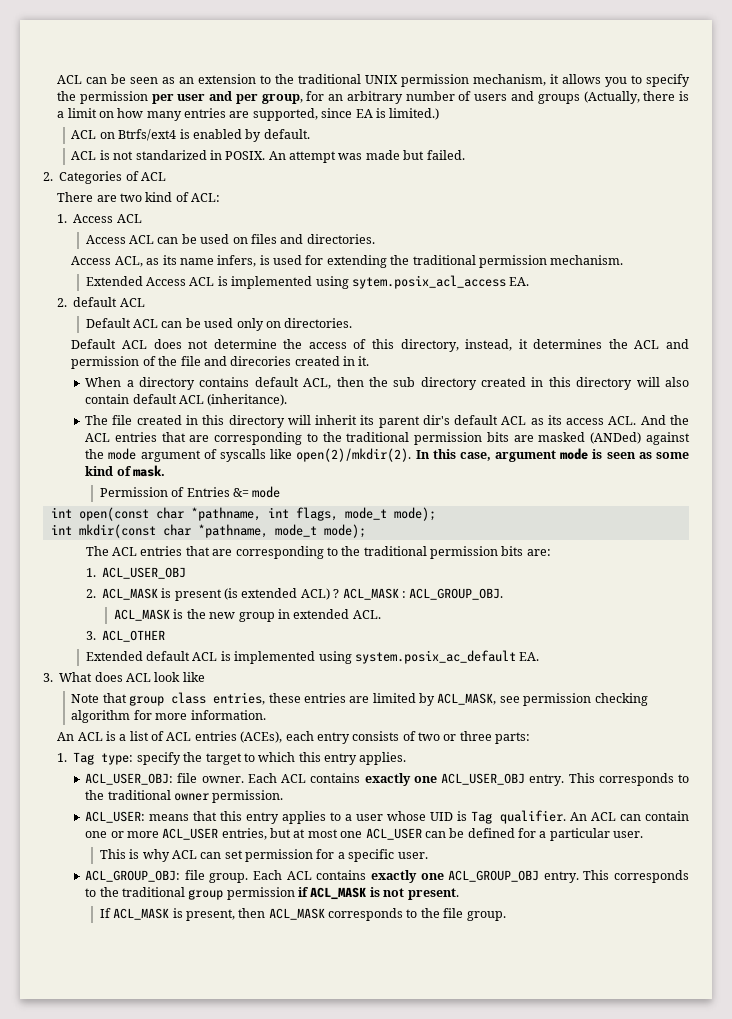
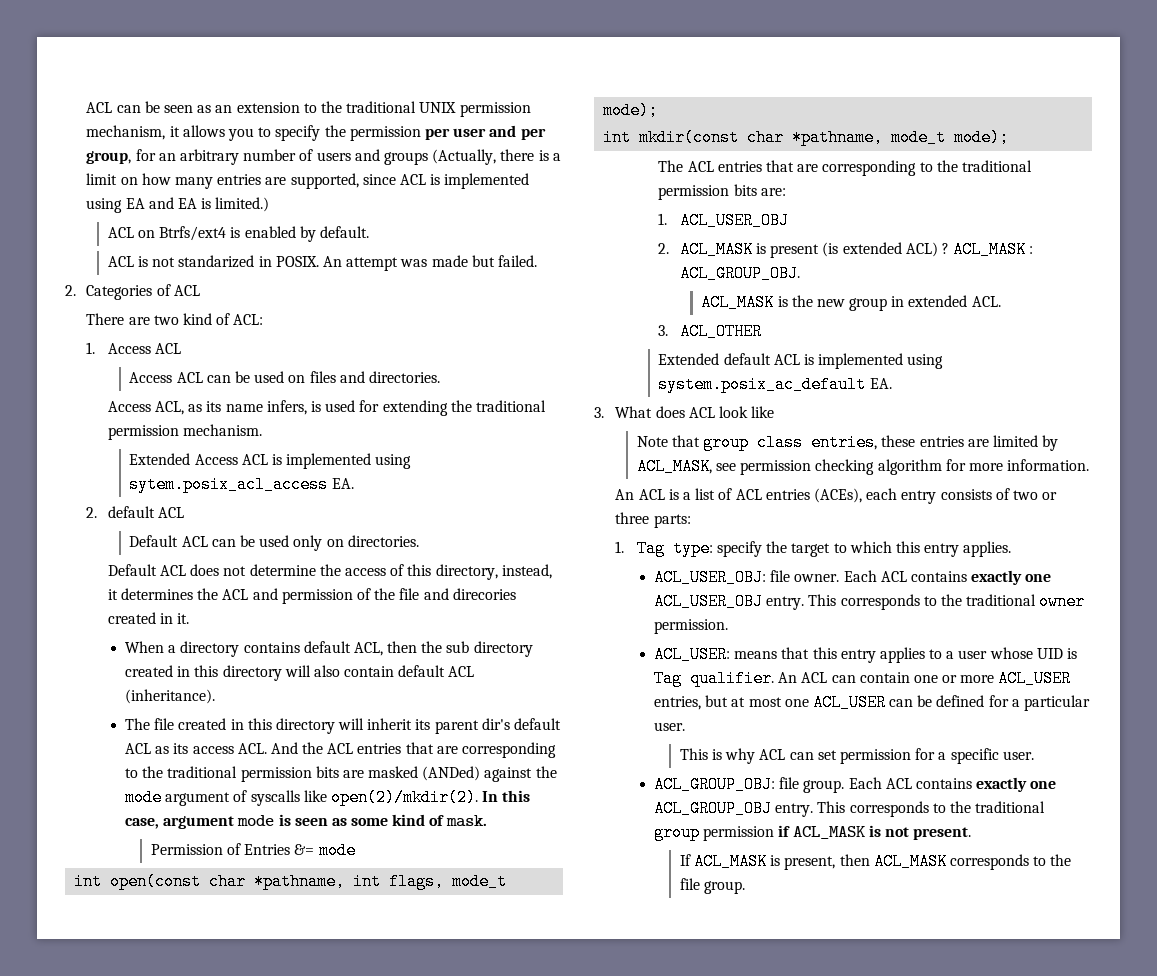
(353, 113) none -> [399,173,530,189] [86,197,174,213] ACL is implemented using EA and

